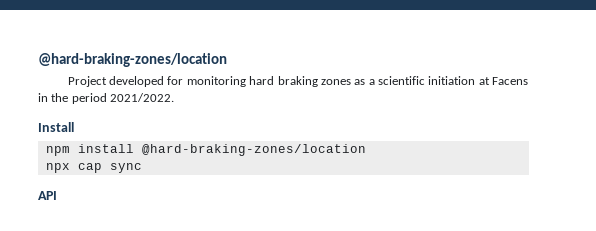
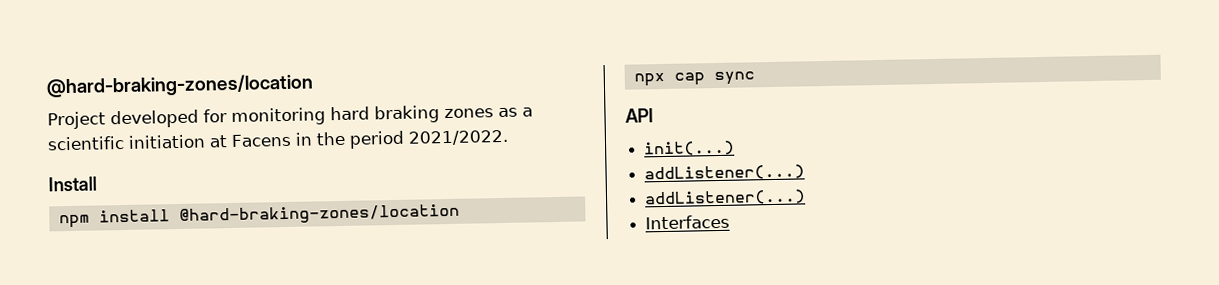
(57, 195) none -> [644,140,736,157] [644,164,806,182] [644,189,807,207] [645,214,731,230] // init(...) // addListener(...) // addListener(...) // Interfaces

